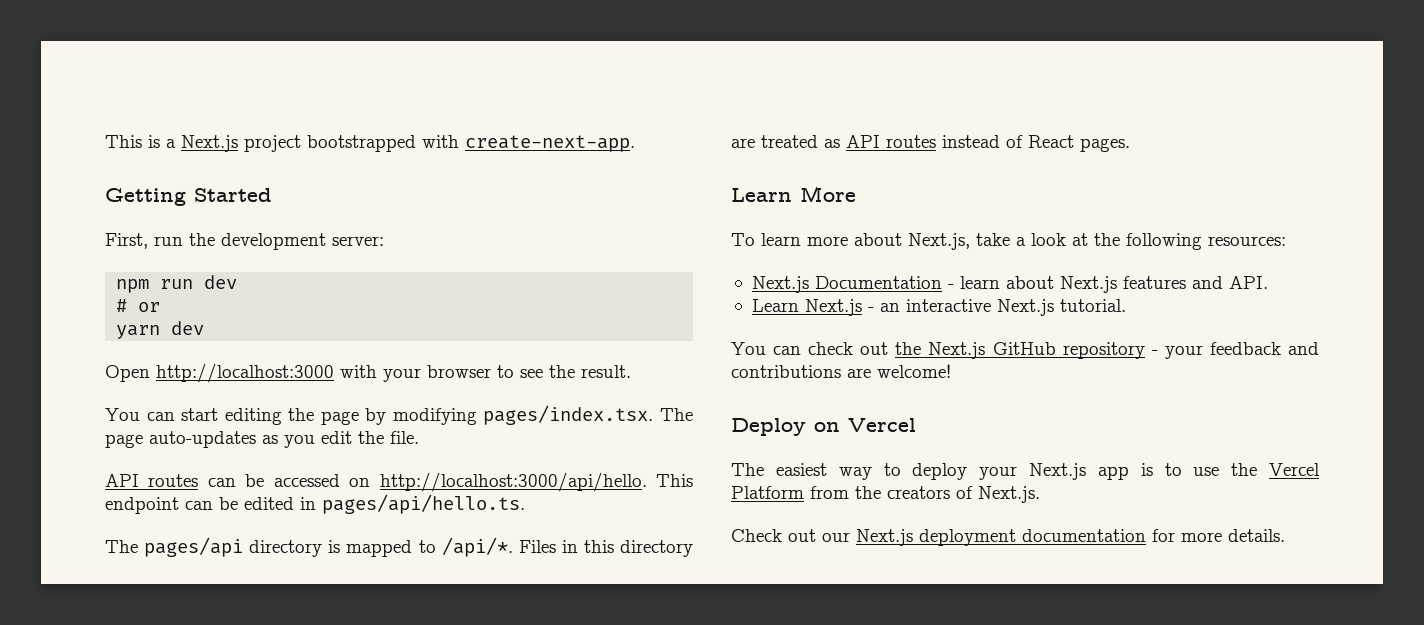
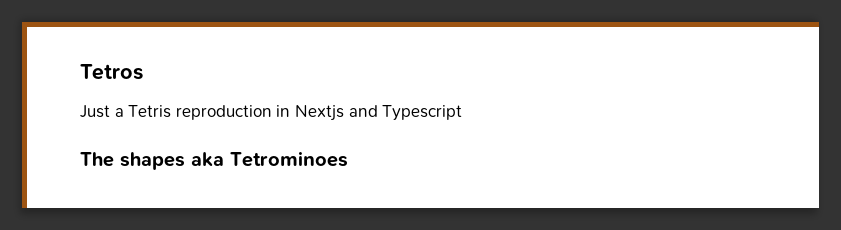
[105,135,635,152] [105,188,272,206] [105,233,384,250] [116,275,238,293] [116,299,161,312] [116,321,205,339] [105,363,631,383] [105,405,693,425] [105,431,419,448] [105,472,693,492] [105,494,525,514] [105,537,694,557] [731,135,1130,152] [731,186,856,202] [731,233,1286,250] [751,276,1268,293] [751,299,1126,316] [731,342,1319,359] [731,364,951,378] [731,418,916,436] [731,463,1320,480] [731,486,1040,503] [731,529,1285,546] This is a Next.js project bootstrapped with create-next-app. // Getting Started // First, run the development server: // npm run dev // # or // yarn dev // Open http://localhost:3000 with your browser to see the result. // You can start editing the page by modifying pages/index.tsx. The page auto-updates as you edit the file. // API routes can be accessed on http://localhost:3000/api/hello. This endpoint can be edited in pages/api/hello.ts. // The pages/api directory is mapped to /api/*. Files in this directory are treated as API routes instead of React pages. // Learn More // To learn more about Next.js, take a look at the following resources: // Next.js Documentation - learn about Next.js features and API. // Learn Next.js - an interactive Next.js tutorial. // You can check out the Next.js GitHub repository - your feedback and contributions are welcome! // Deploy on Vercel // The easiest way to deploy your Next.js app is to use the Vercel Platform from the creators of Next.js. // Check out our Next.js deployment documentation for more details. -> [80,64,143,80] [80,105,463,121] [80,151,348,170] Tetros // Just a Tetris reproduction in Nextjs and Typescript // The shapes aka Tetrominoes

